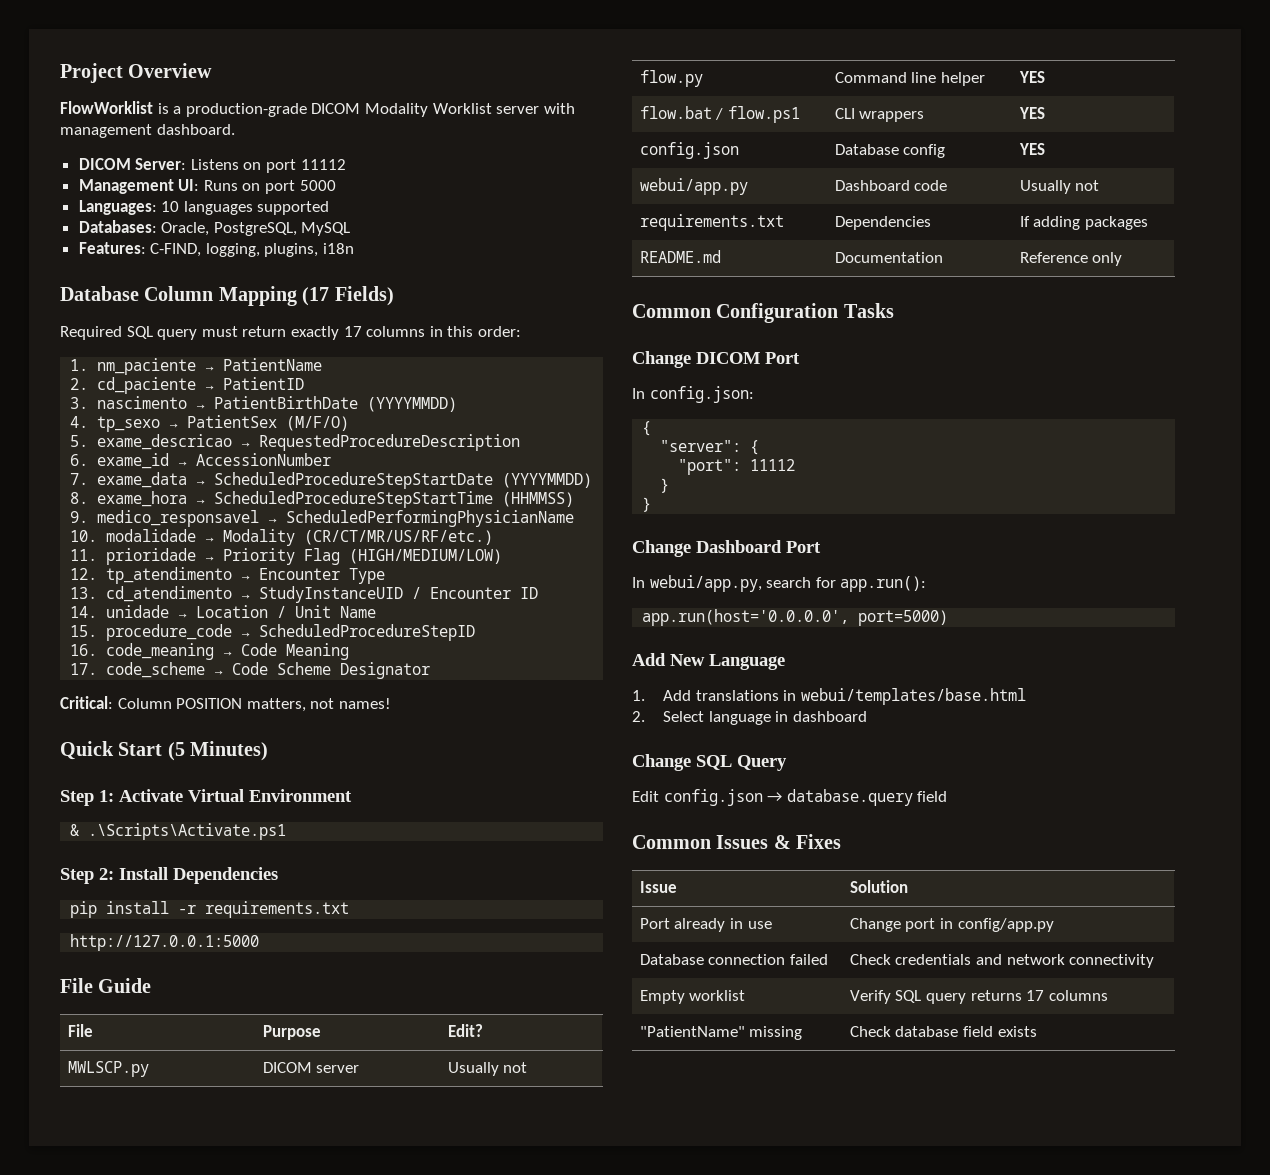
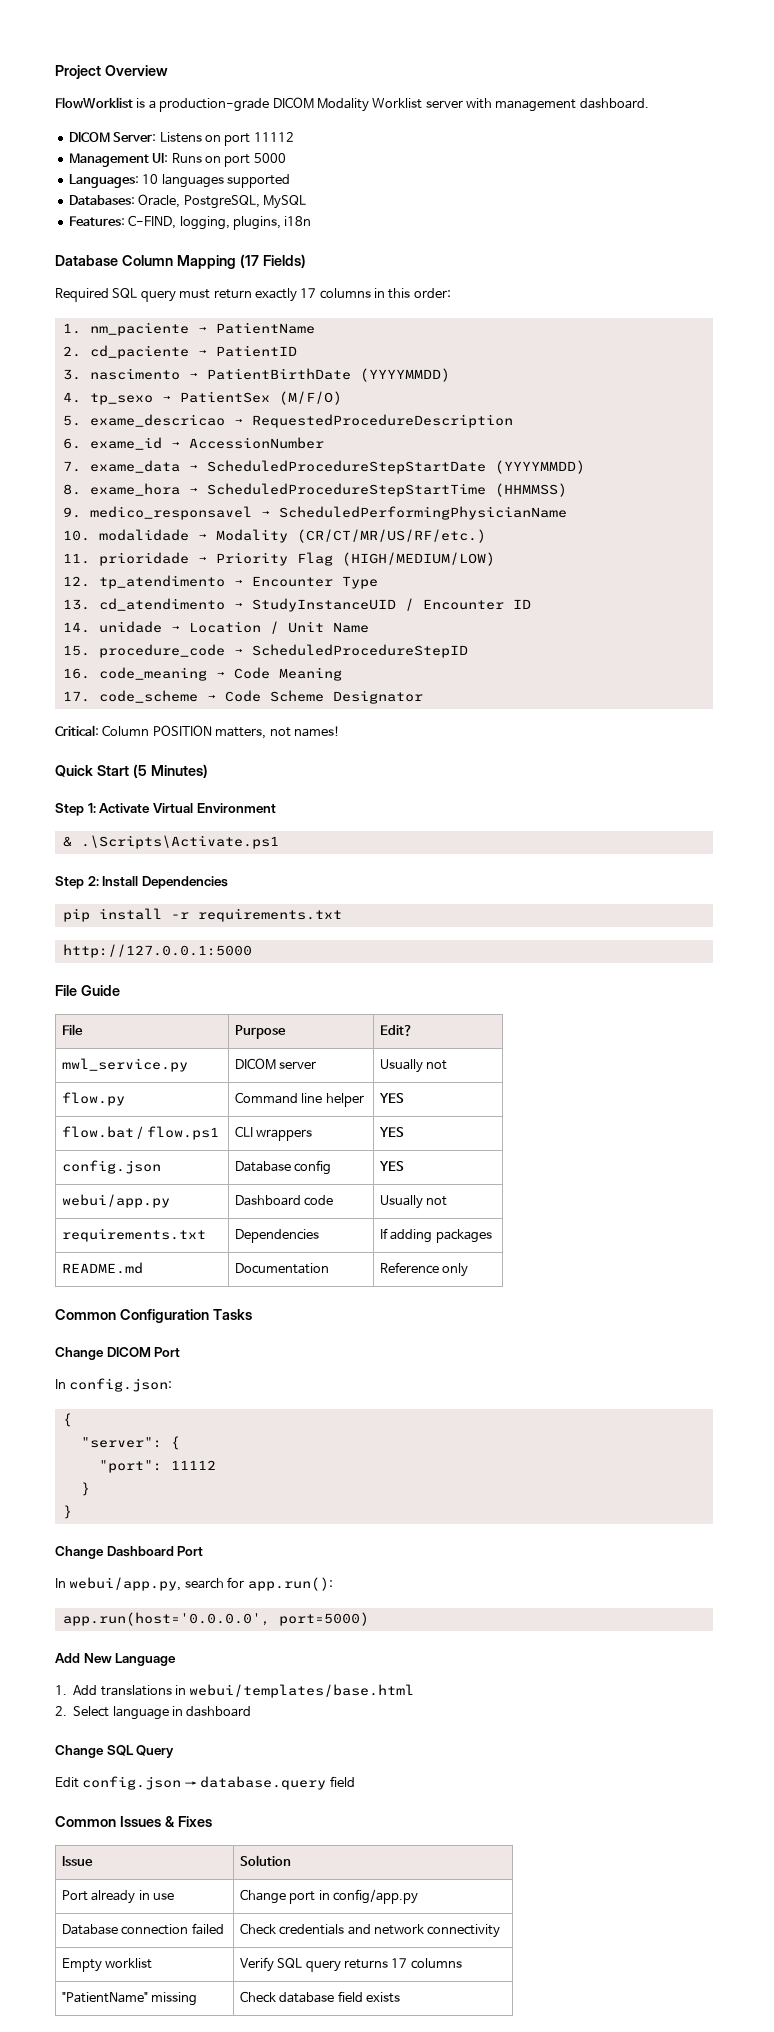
[67,1061,149,1077] MWLSCP.py -> [61,1058,188,1072] mwl_service.py

